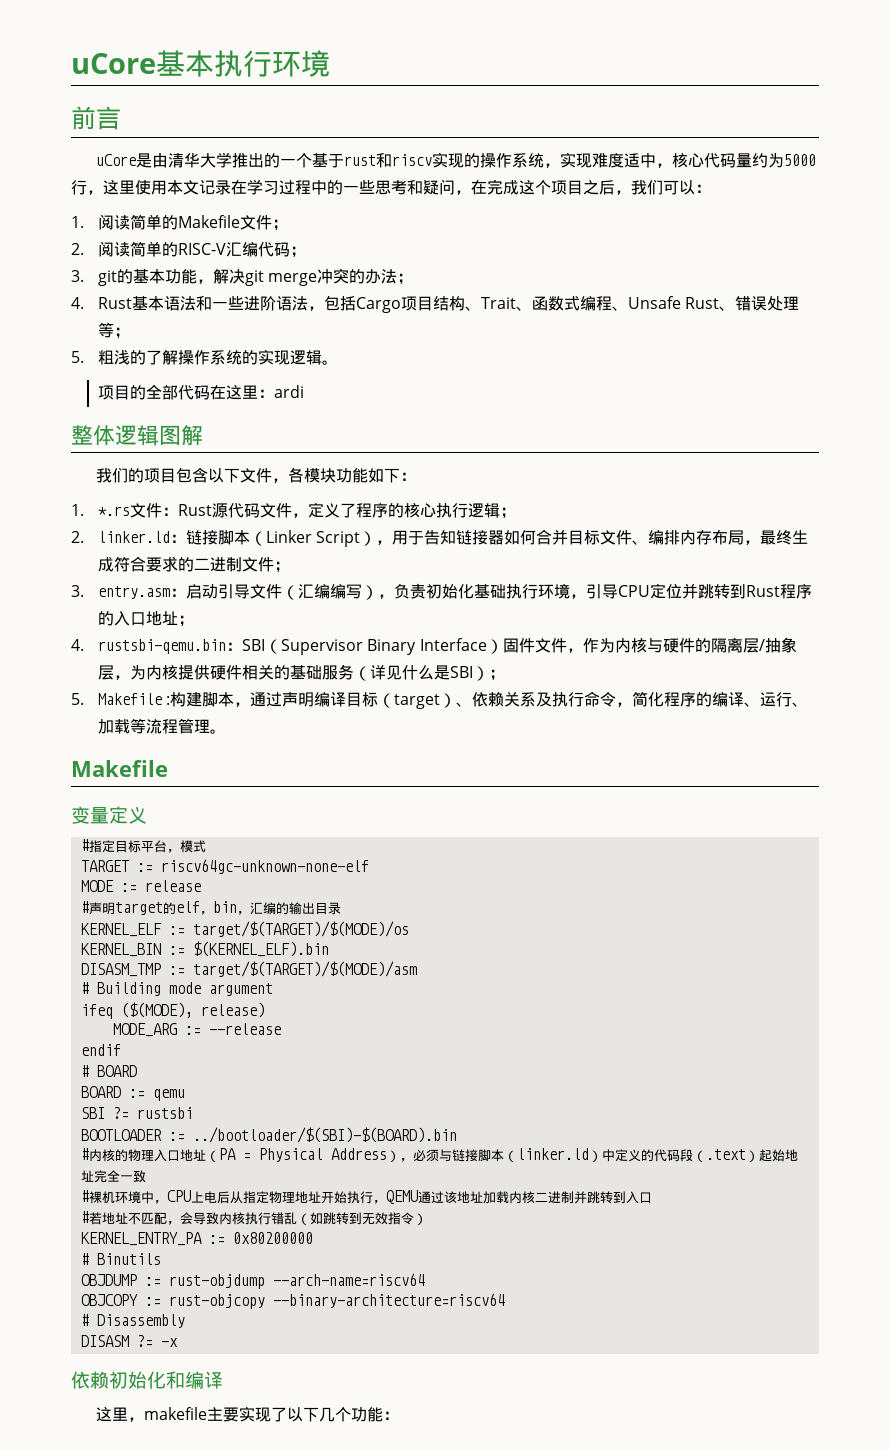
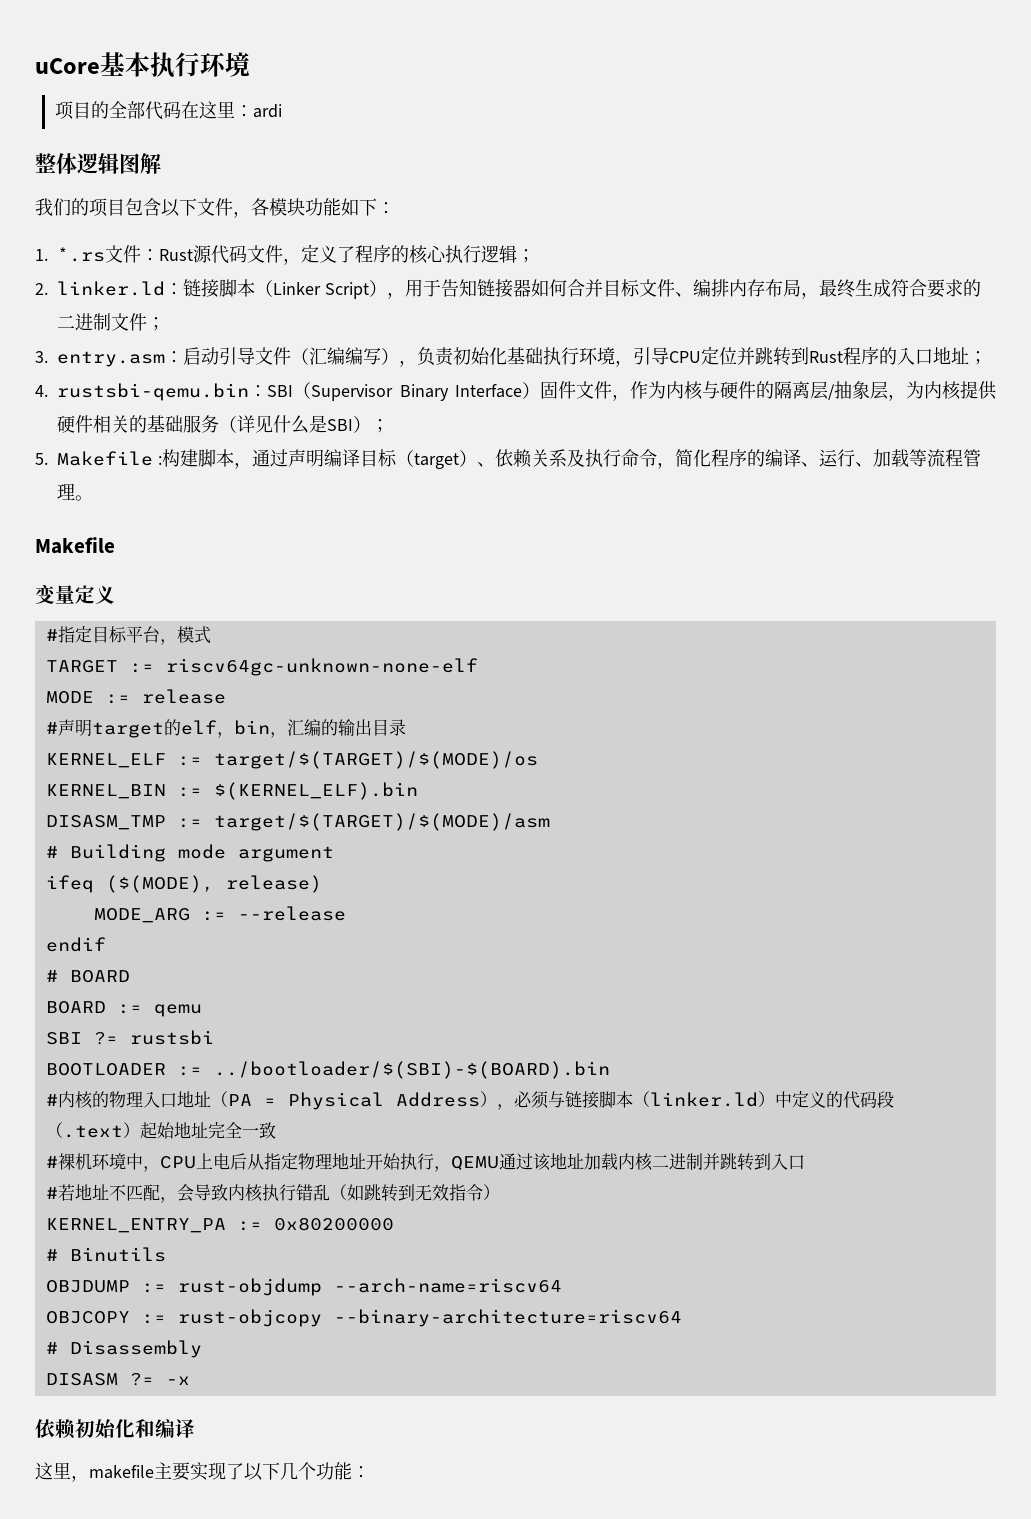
[71,106,121,130] [95,152,816,168] [71,179,711,195] [71,214,289,231] [71,241,307,258] [71,268,414,286] [71,295,800,313] [98,322,131,339] [71,349,339,365] // 前言 // uCore是由清华大学推出的一个基于rust和riscv实现的操作系统，实现难度适中，核心代码量约为5000行，这里使用本文记录在学习过程中的一些思考和疑问，在完成这个项目之后，我们可以： // 1.阅读简单的Makefile文件； // 2.阅读简单的RISC-V汇编代码； // 3. git的基本功能，解决git merge冲突的办法； // 4. Rust基本语法和一些进阶语法，包括Cargo项目结构、Trait、函数式编程、Unsafe Rust、错误处理等； // 5.粗浅的了解操作系统的实现逻辑。 -> (250, 64) none

